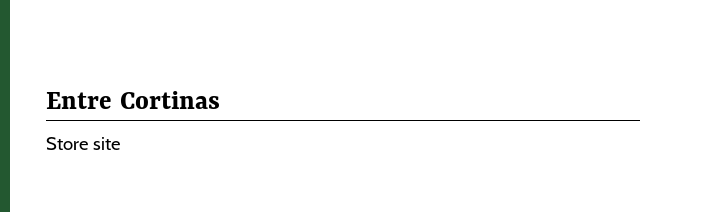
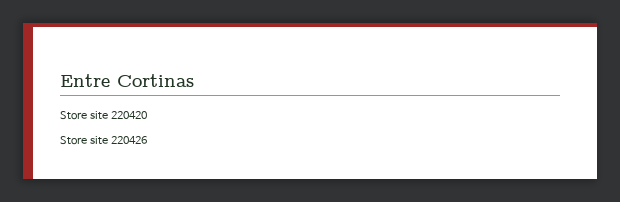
(120, 143) none -> [110,111,147,119] [60,136,147,145] 220420 // Store site 220426

